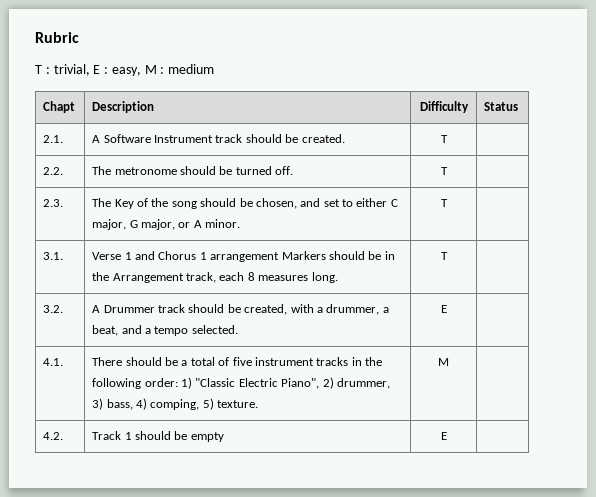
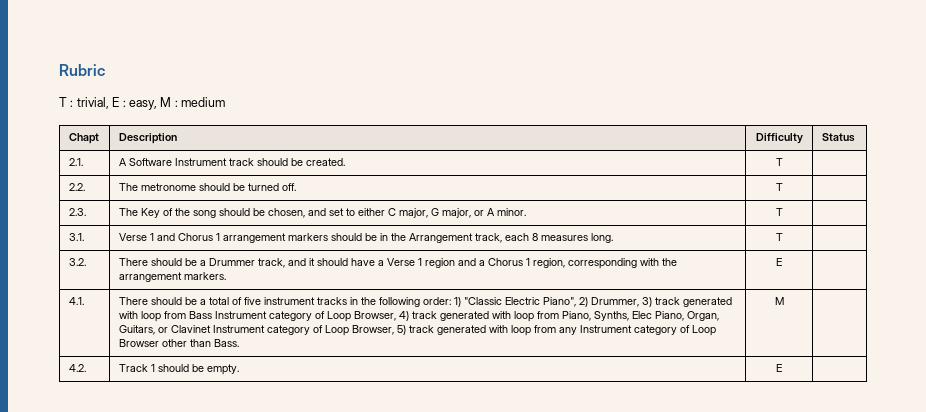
[281,251,326,260] Markers -> [287,233,328,241] markers
[92,304,389,315] [92,325,238,336] A Drummer track should be created, with a drummer, a beat, and a tempo selected. -> [118,258,677,269] [118,272,226,282] There should be a Drummer track, and it should have a Verse 1 region and a Chorus 1 region, corresponding with the arrangement markers.
[336,378,390,389] [92,398,259,410] drummer, 3) bass, 4) comping, 5) texture. -> [590,297,732,307] [118,311,719,322] [118,325,716,336] [118,339,239,347] Drummer, 3) track generated with loop from Bass Instrument category of Loop Browser, 4) track generated with loop from Piano, Synths, Elec Piano, Organ, Guitars, or Clavinet Instrument category of Loop Browser, 5) track generated with loop from any Instrument category of Loop Browser other than Bass.
[190,432,224,442] empty -> [206,364,239,375] empty.

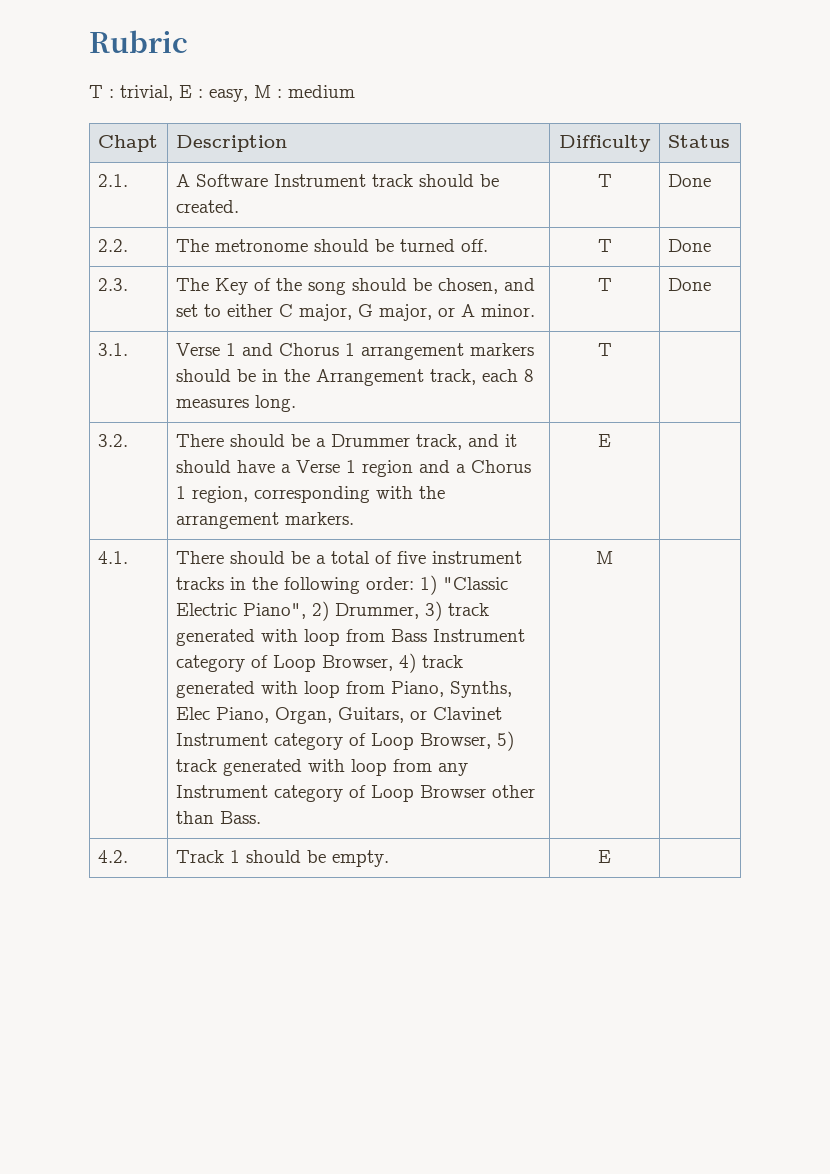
(783, 162) none -> [667,174,711,187] Done
(783, 187) none -> [667,239,711,252] Done
(783, 212) none -> [667,278,711,291] Done

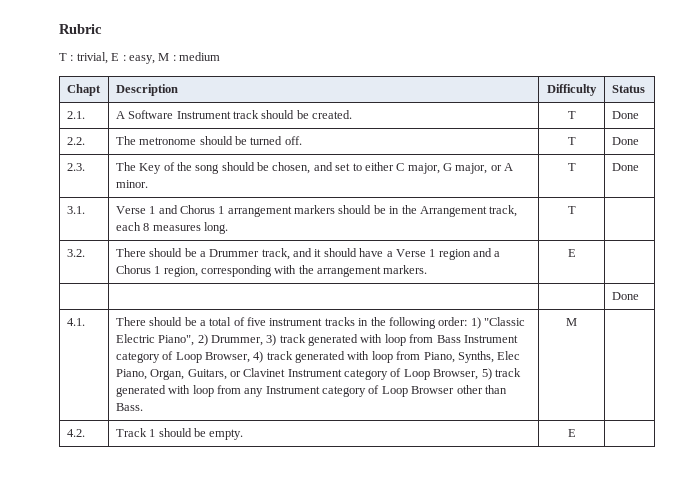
(611, 440) none -> [611,292,639,300] // | | | Done

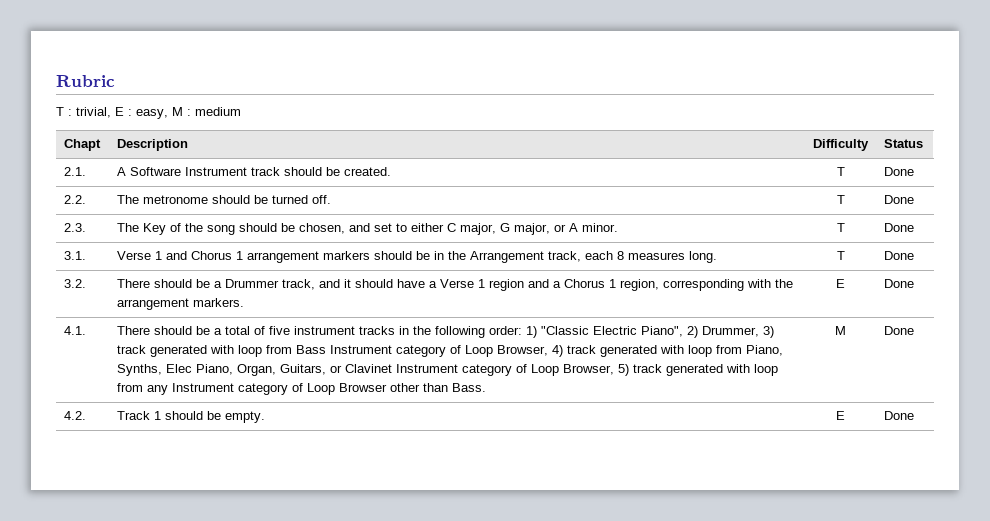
(576, 210) none -> [884,251,915,260] Done
(576, 253) // | | | -> (845, 283) none
(577, 322) none -> [884,326,915,335] Done
(576, 433) none -> [884,411,915,420] Done

